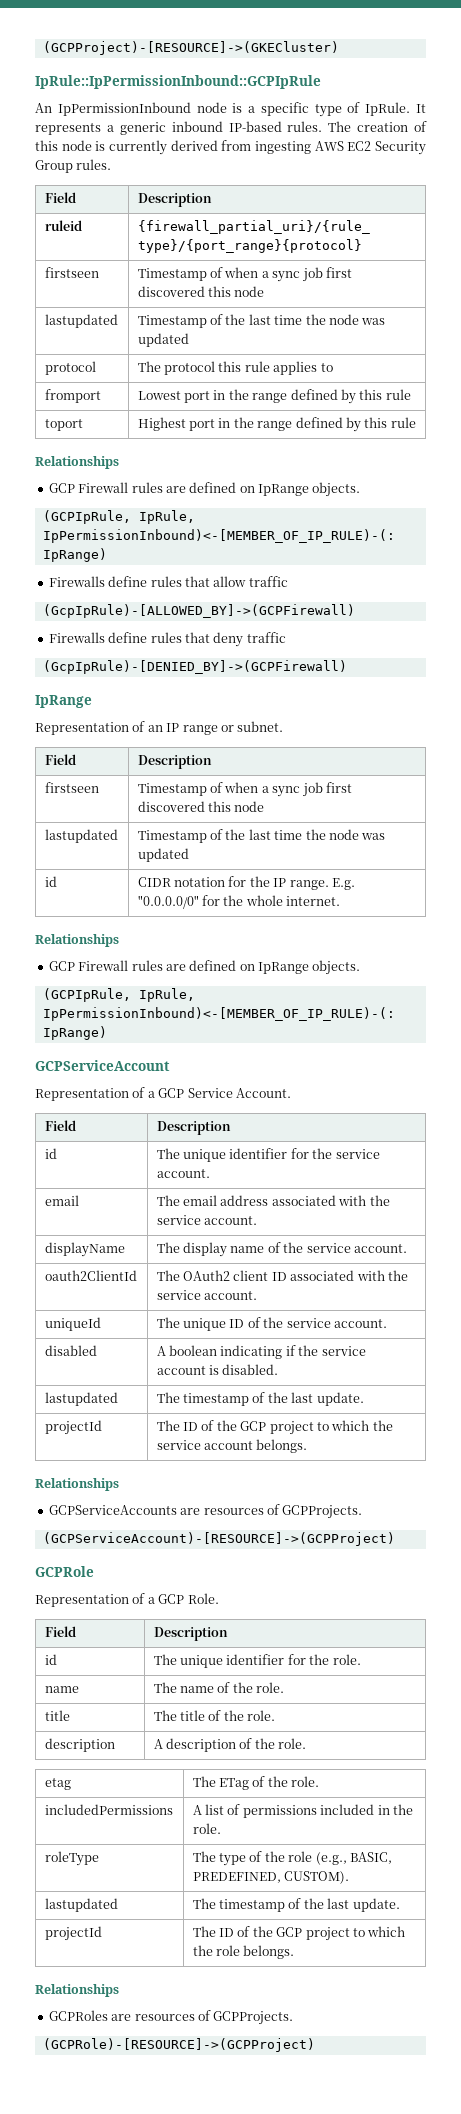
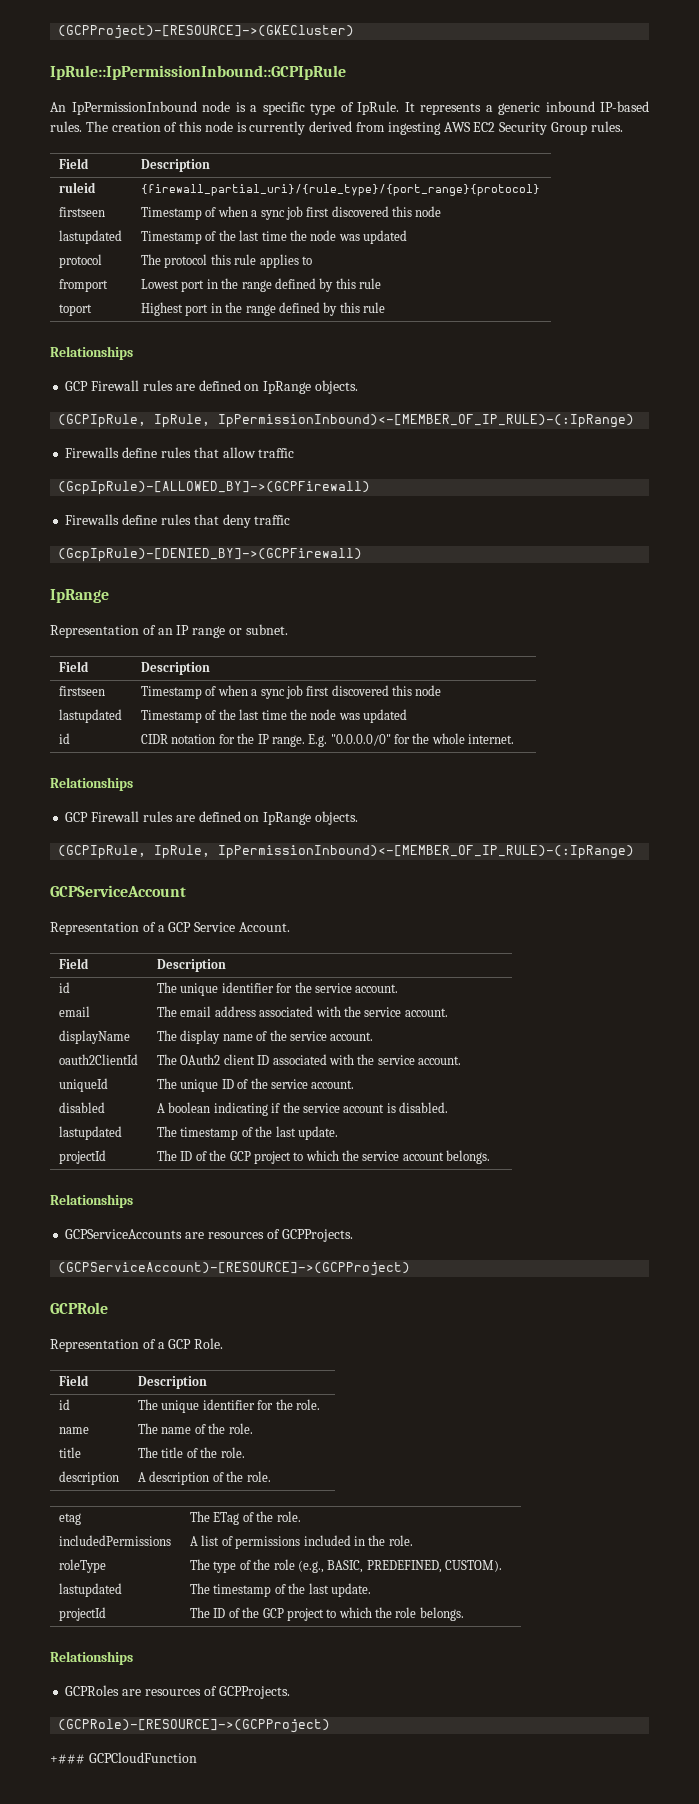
(315, 2045) none -> [50,1752,197,1764] // +### GCPCloudFunction

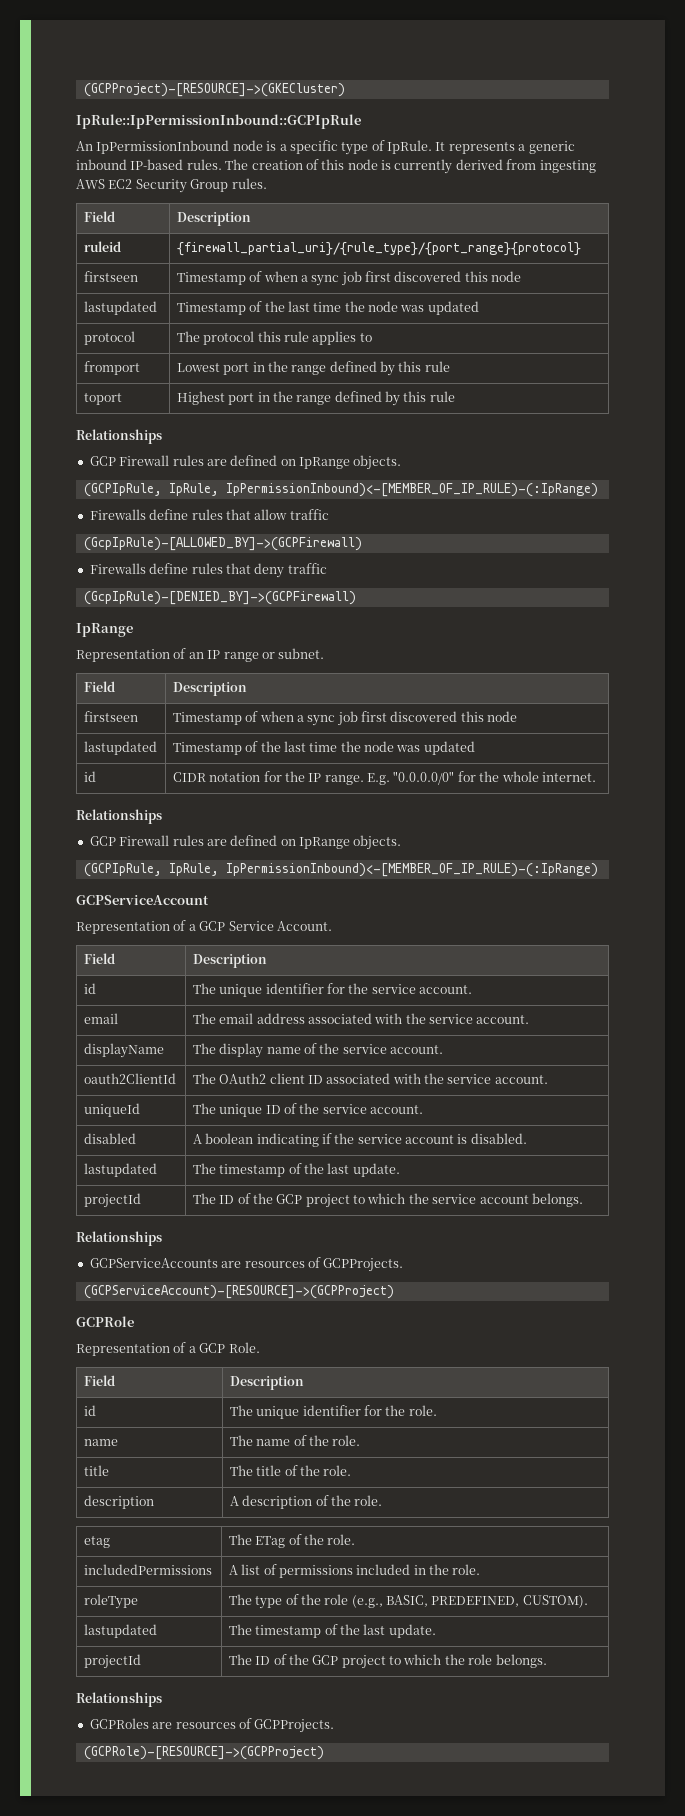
[50,1752,197,1764] // +### GCPCloudFunction -> (324, 1753) none

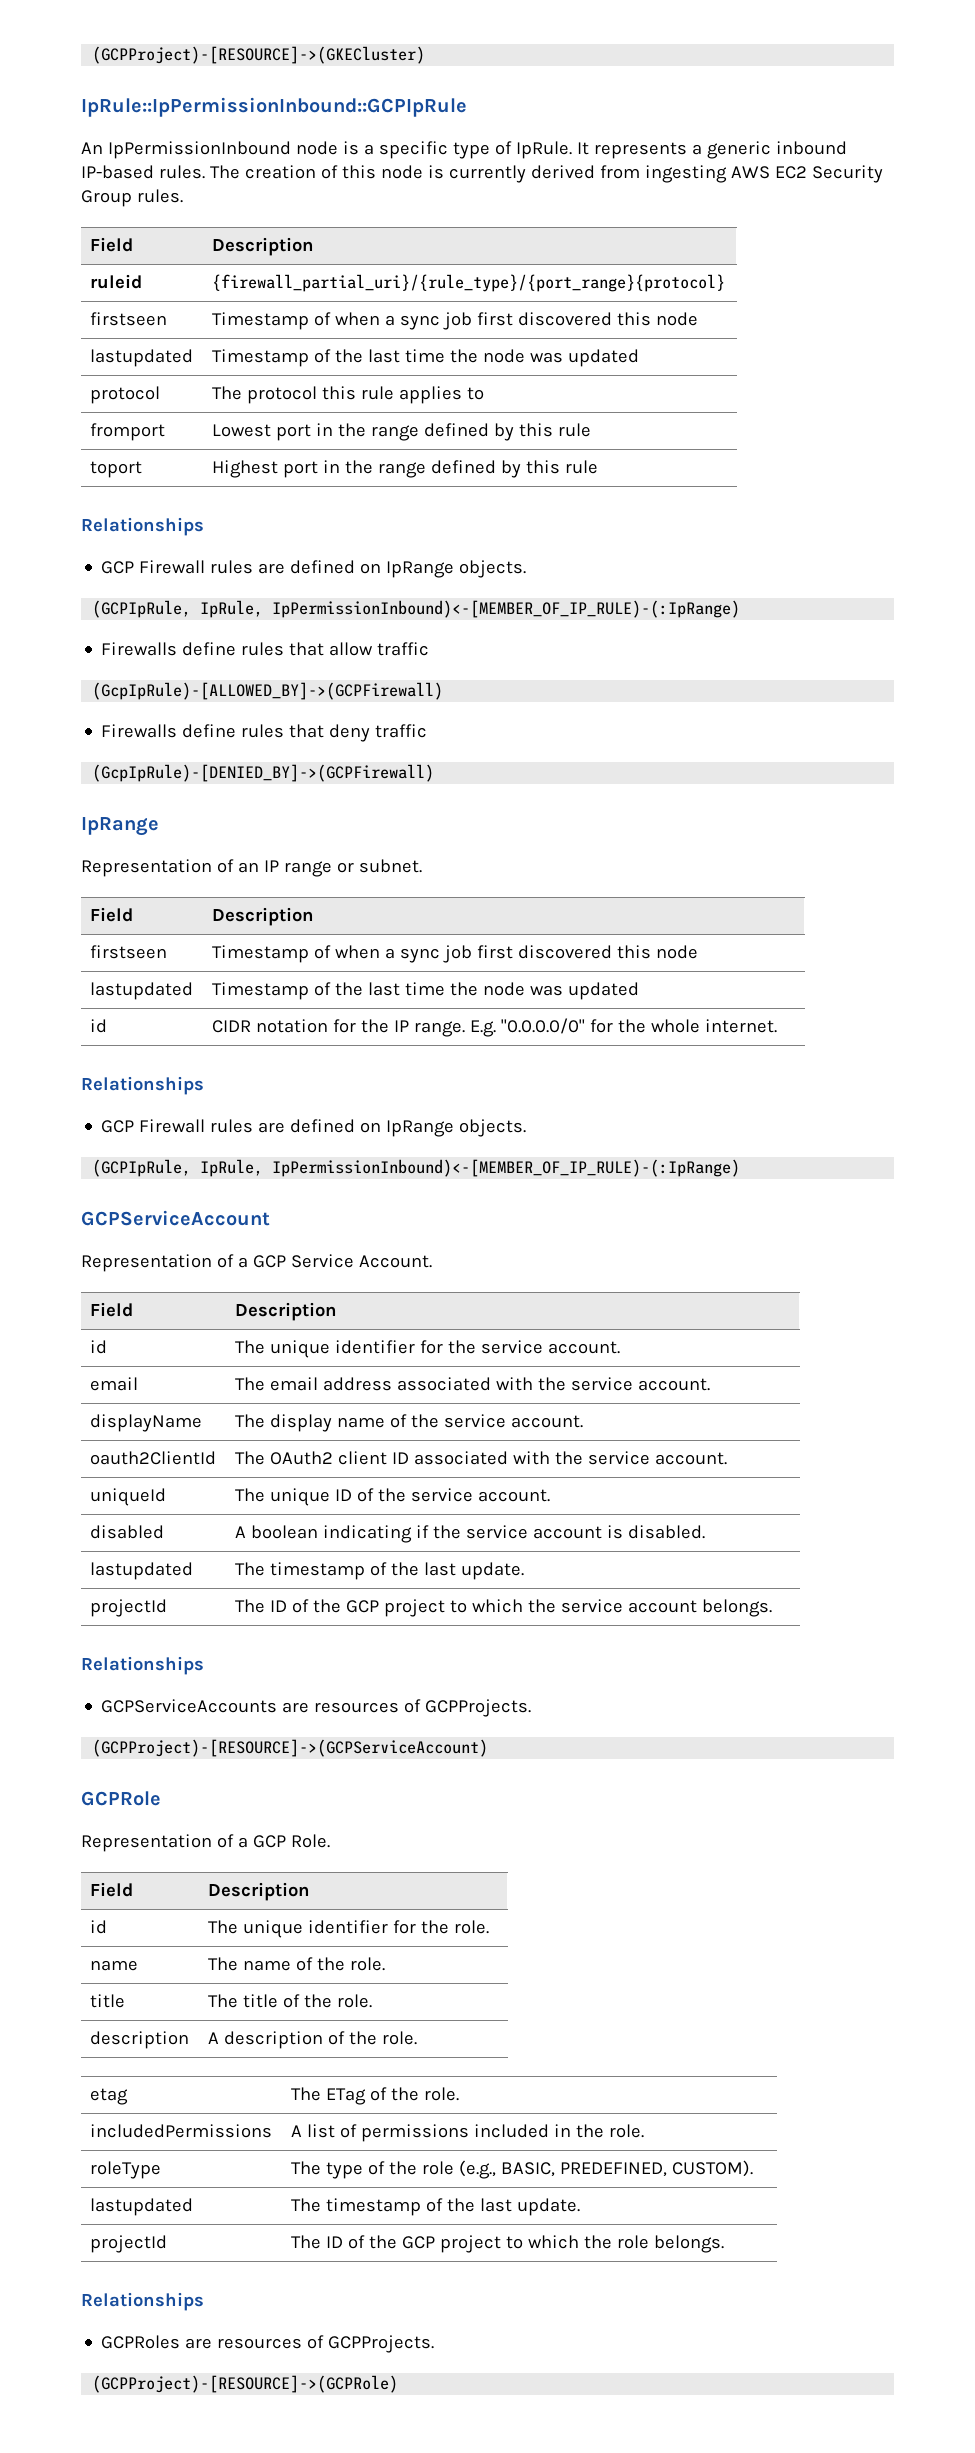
[83,1285,394,1299] (GCPServiceAccount)-[RESOURCE]->(GCPProject) -> [92,1739,489,1757] (GCPProject)-[RESOURCE]->(GCPServiceAccount)
[83,1746,324,1760] (GCPRole)-[RESOURCE]->(GCPProject) -> [92,2375,399,2393] (GCPProject)-[RESOURCE]->(GCPRole)

